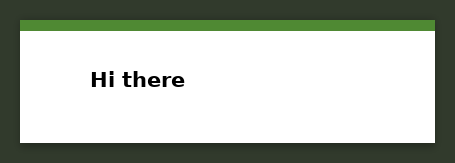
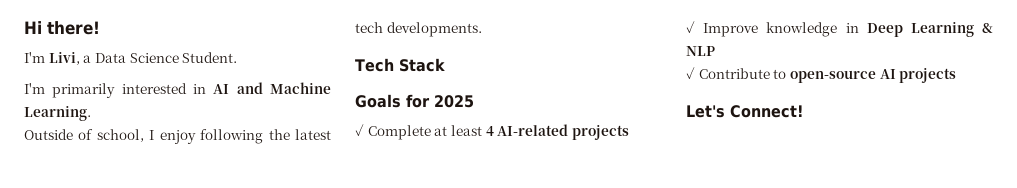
[122,71,185,87] there -> [47,21,100,35] [24,52,238,65] [24,82,331,98] [24,106,91,121] [24,129,332,144] [355,22,482,37] [355,58,445,72] [355,94,474,108] [355,124,629,140] [686,21,993,37] [686,46,715,56] [686,67,957,83] [686,105,804,118] there! // I'm Livi, a Data Science Student. // I'm primarily interested in AI and Machine Learning. // Outside of school, I enjoy following the latest tech developments. // Tech Stack // Goals for 2025 // ✓ Complete at least 4 AI-related projects // ✓ Improve knowledge in Deep Learning & NLP // ✓ Contribute to open-source AI projects // Let's Connect!

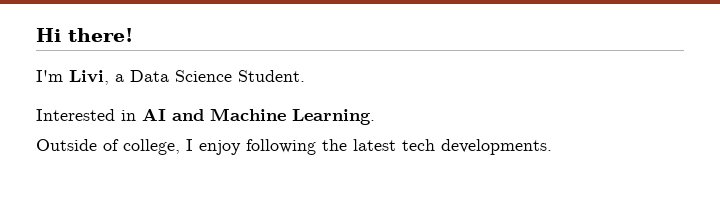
[24,83,187,98] I'm primarily interested -> [36,109,115,121] Interested
[96,129,144,142] school, -> [123,139,180,155] college,
[355,58,445,72] [355,94,474,108] [355,124,629,140] [686,21,993,37] [686,46,715,56] [686,67,957,83] [686,105,804,118] // Tech Stack // Goals for 2025 // ✓ Complete at least 4 AI-related projects // ✓ Improve knowledge in Deep Learning & NLP // ✓ Contribute to open-source AI projects // Let's Connect! -> (552, 147) none

